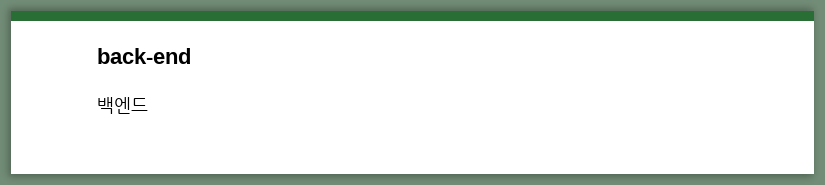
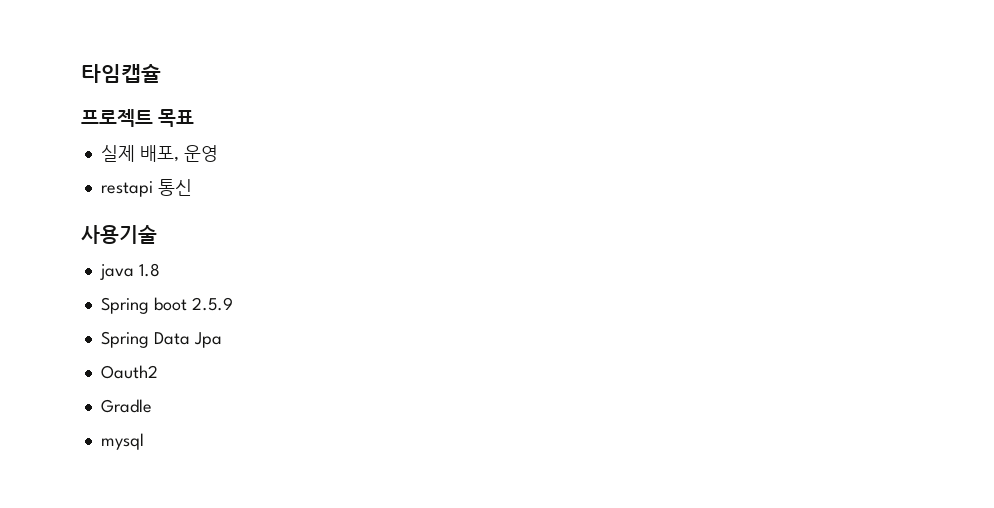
[97,48,191,64] [97,97,148,114] back-end // 백엔드 -> [81,64,161,83] [81,109,195,127] [100,145,218,162] [100,179,192,197] [81,225,157,244] [99,263,160,280] [100,297,233,314] [100,331,222,348] [100,365,158,379] [100,399,152,413] [100,433,144,450] 타임캡슐 // 프로젝트 목표 // 실제 배포, 운영 // restapi 통신 // 사용기술 // java 1.8 // Spring boot 2.5.9 // Spring Data Jpa // Oauth2 // Gradle // mysql

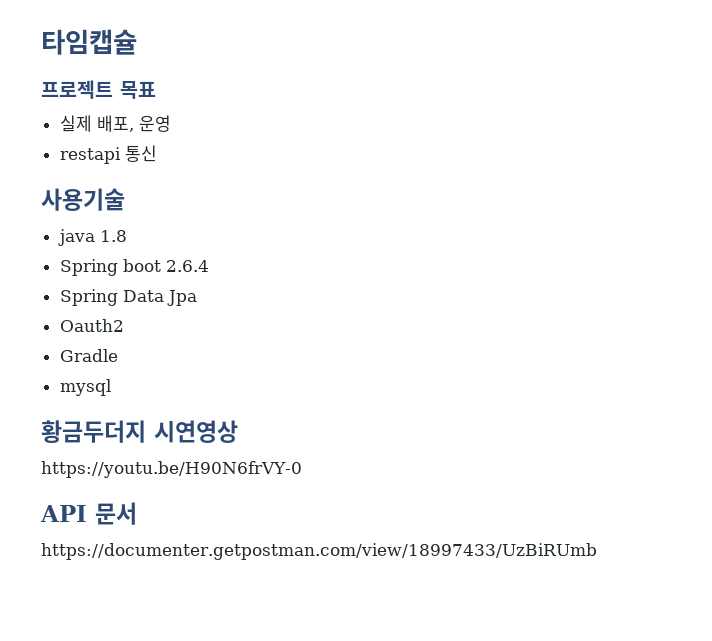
[191,297,233,311] 2.5.9 -> [165,260,209,272] 2.6.4
(144, 441) none -> [41,420,238,443] [41,461,302,478] [40,502,137,525] [41,543,597,560] // 황금두더지 시연영상 // https://youtu.be/H90N6frVY-0 // API 문서 // https://documenter.getpostman.com/view/18997433/UzBiRUmb

